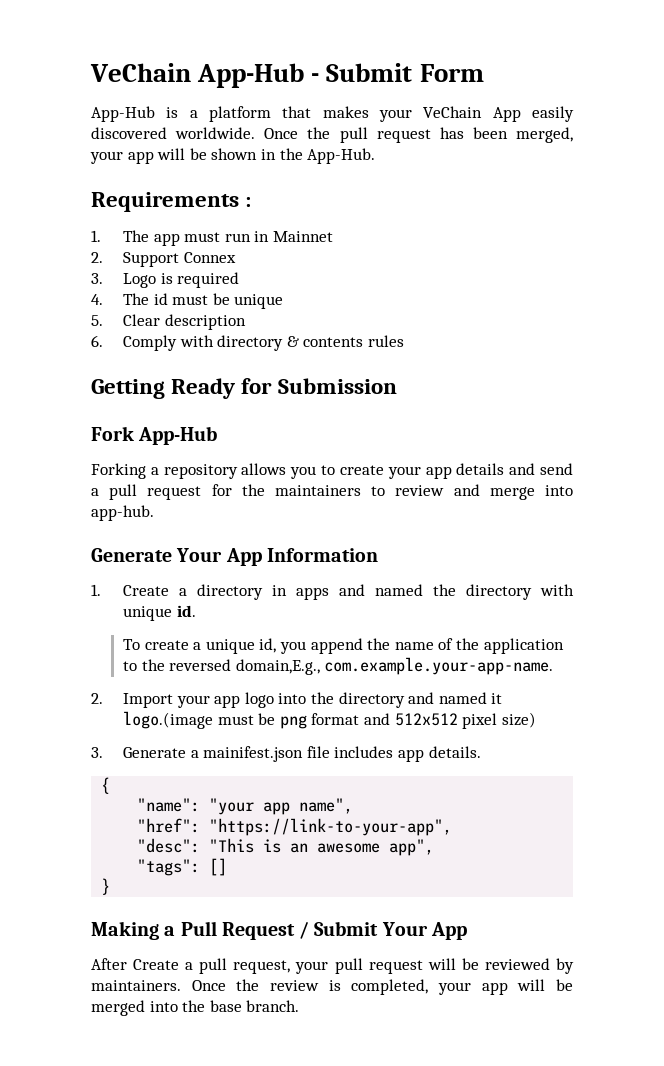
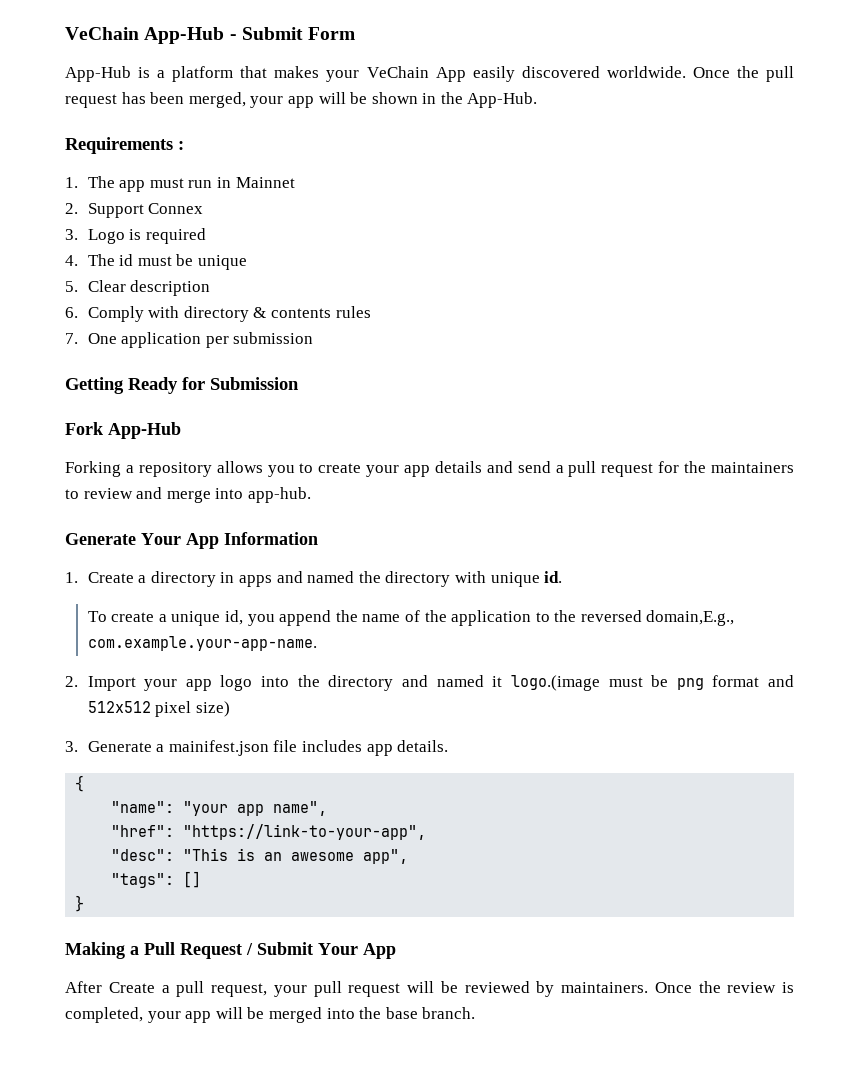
(404, 341) none -> [65,332,314,348] // 7. One application per submission

